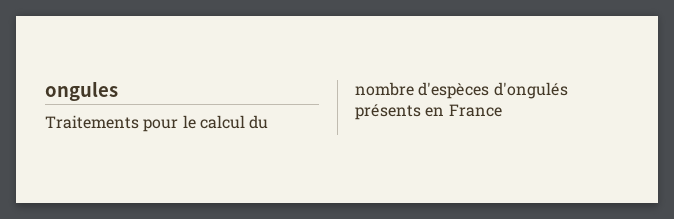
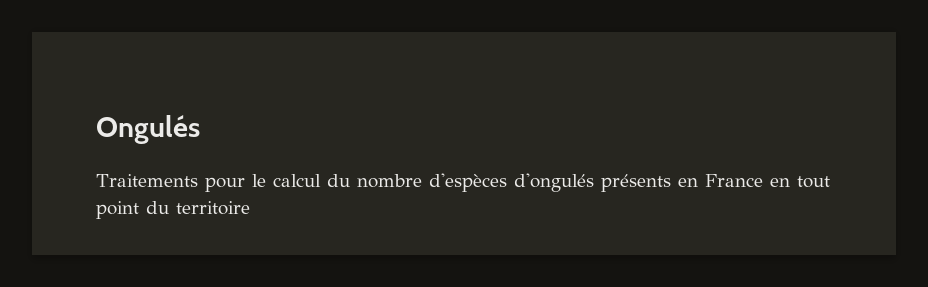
[45,81,118,101] ongules -> [96,115,200,144] Ongulés
(502, 110) none -> [769,176,830,188] [96,201,250,219] en tout point du territoire

